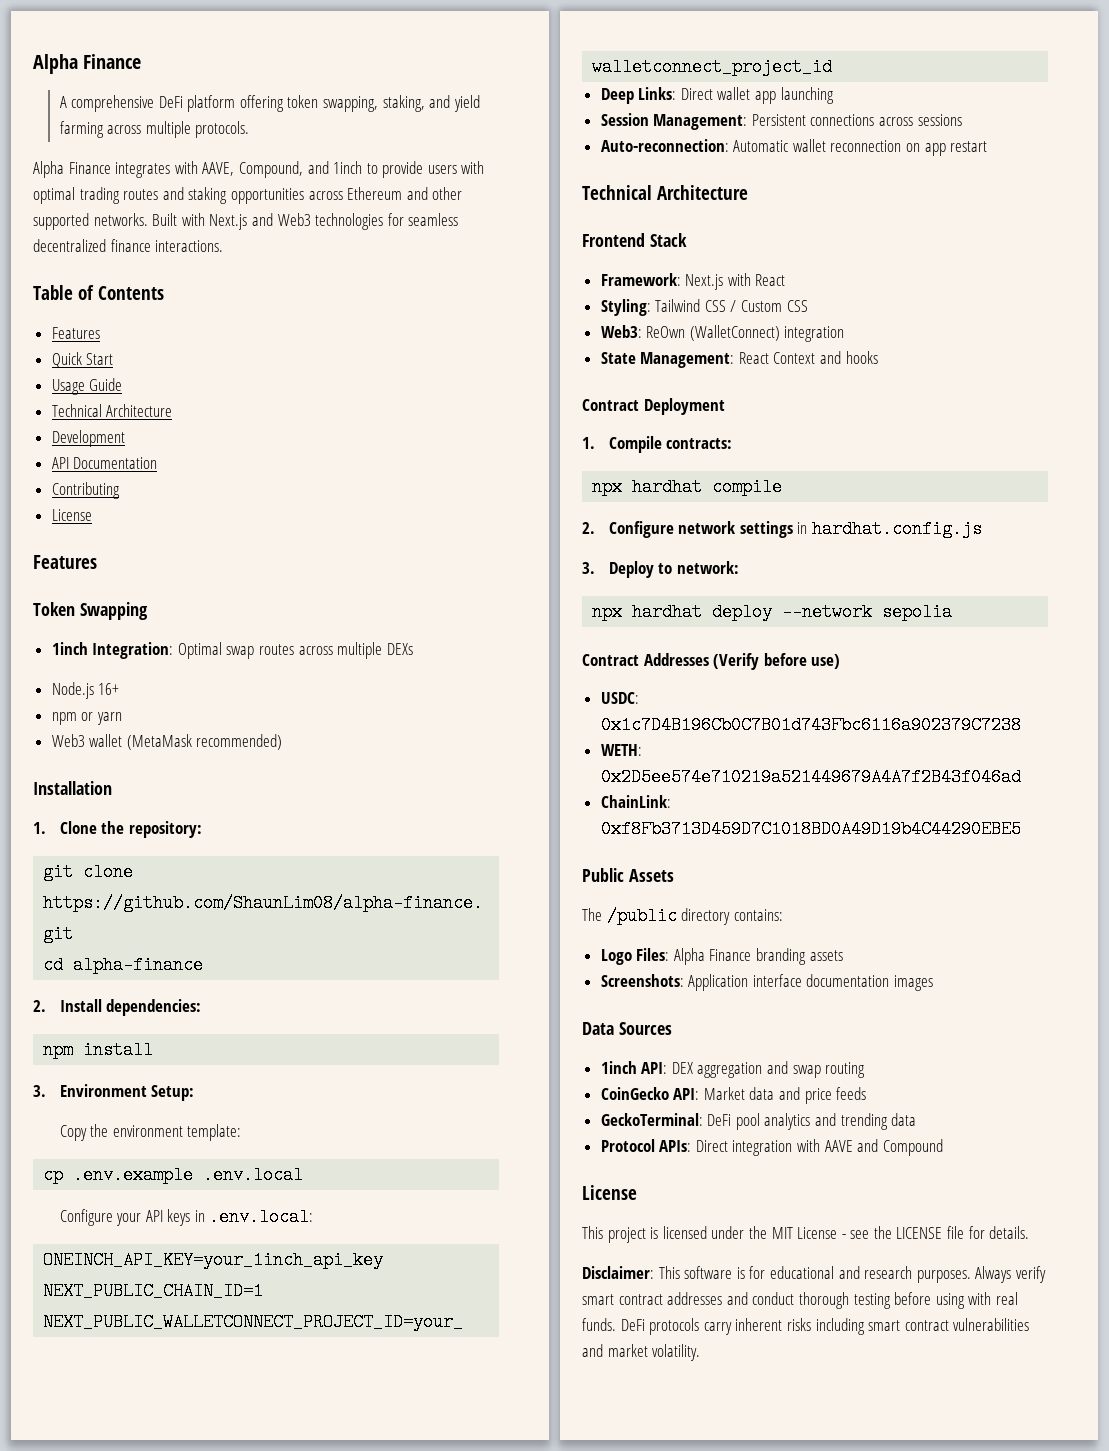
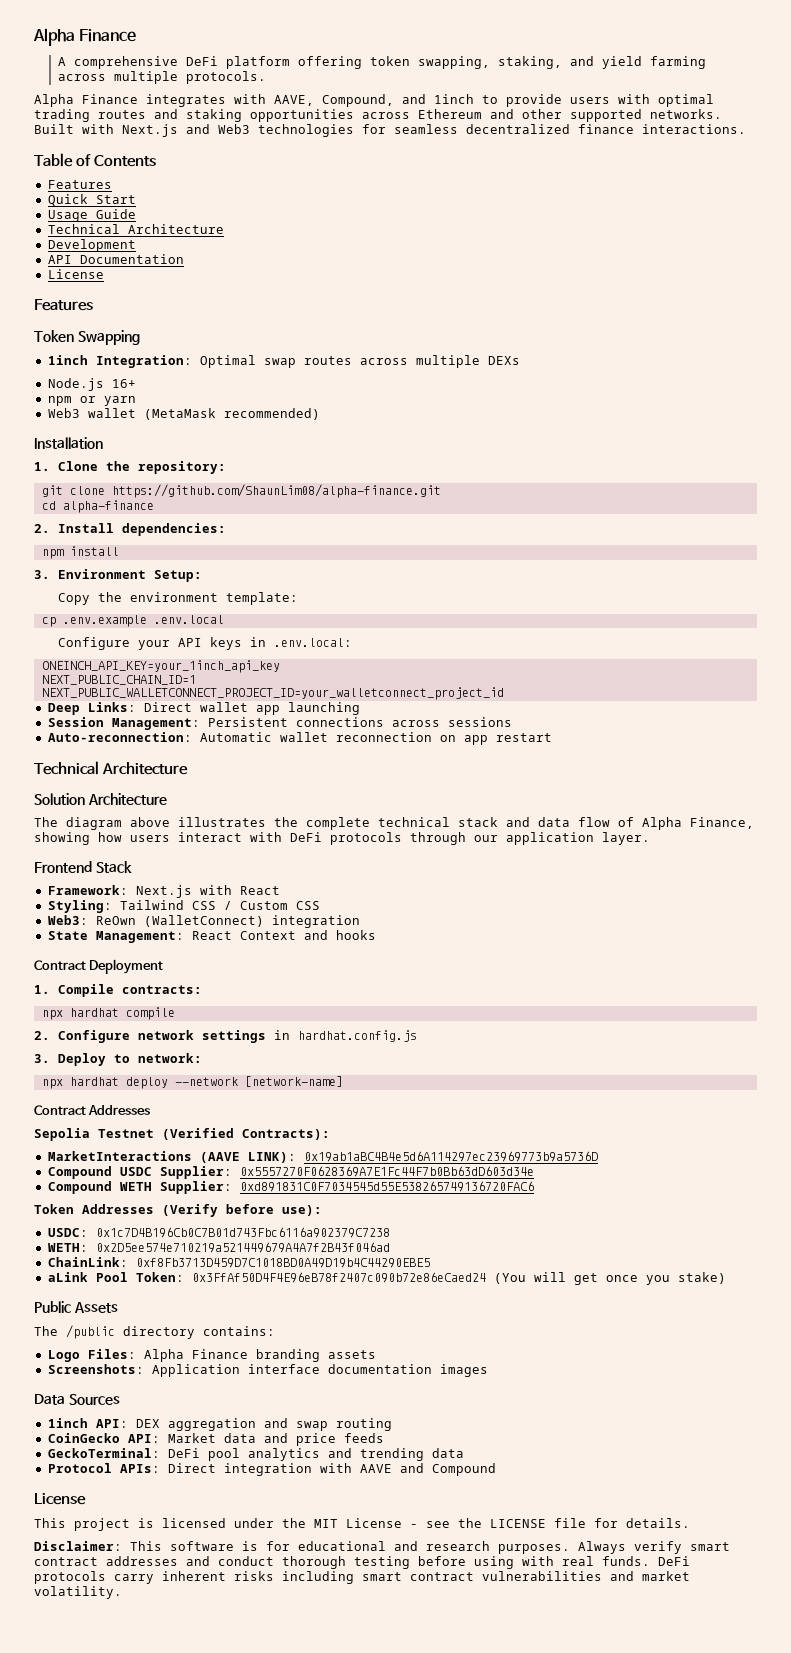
[51,482,120,499] // Contributing -> (184, 259) none
(748, 192) none -> [34,793,167,805] [34,817,754,830] [34,832,650,845] // Solution Architecture // The diagram above illustrates the complete technical stack and data flow of Alpha Finance, showing how users interact with DeFi protocols through our application layer.
[882,603,953,621] sepolia -> [244,1076,343,1087] [network-name]
(709, 659) none -> [34,1128,330,1141] [47,1151,598,1163] [47,1166,534,1179] [47,1181,534,1194] [34,1204,154,1214] // Sepolia Testnet (Verified Contracts): // MarketInteractions (AAVE LINK): 0x19ab1aBC4B4e5d6A114297ec23969773b9a5736D // Compound USDC Supplier: 0x5557270F0628369A7E1Fc44F7b0Bb63dD603d34e // Compound WETH Supplier: 0xd891831C0F7034545d55E538265749136720FAC6 // Token Addresses
[811,654,841,669] use) -> [282,1205,322,1216] use):
(1021, 829) none -> [47,1272,726,1285] // aLink Pool Token: 0x3FfAf50D4F4E96eB78f2407c090b72e86eCaed24 (You will get once you stake)

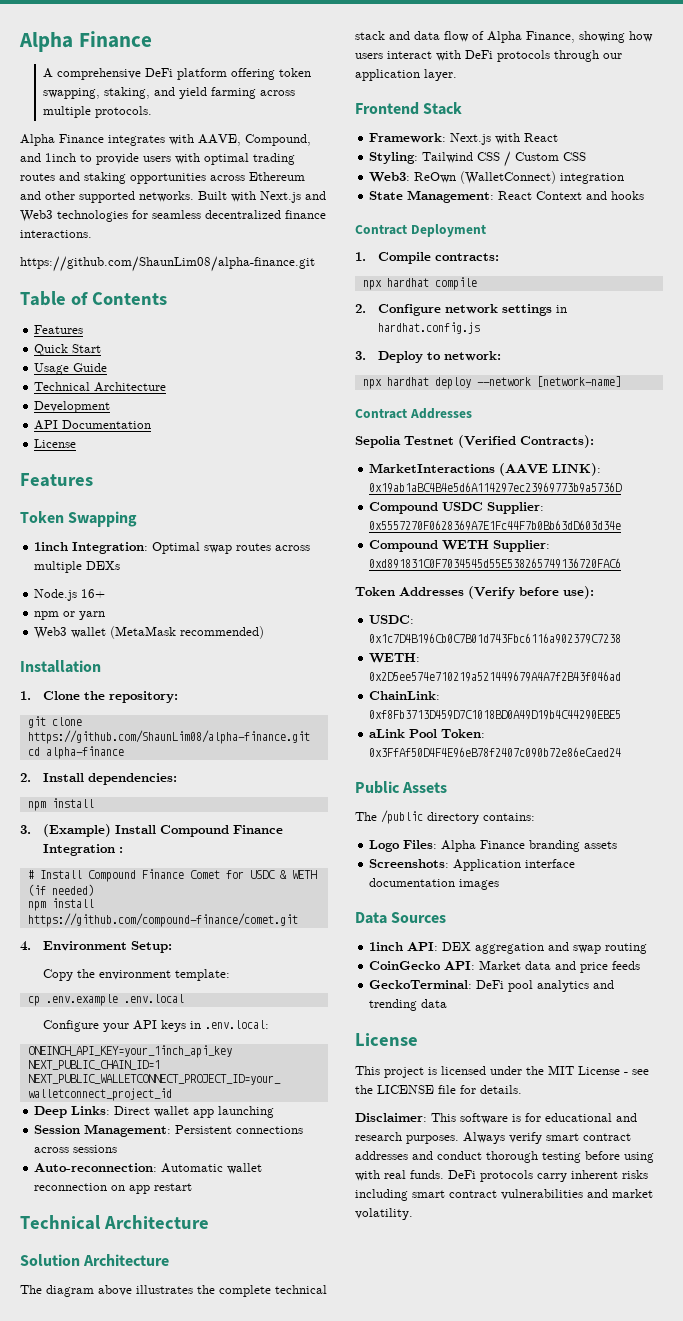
(746, 129) none -> [20,256,315,272] // https://github.com/ShaunLim08/alpha-finance.git
(50, 574) none -> [43,824,284,837] [43,844,124,856] [27,869,317,882] [27,884,94,896] [27,898,94,911] [27,913,298,927] [20,941,31,951] (Example) Install Compound Finance Integration : // # Install Compound Finance Comet for USDC & WETH (if needed) // npm install https://github.com/compound-finance/comet.git // 4.
[493,1272,726,1285] (You will get once you stake) -> (622, 752) none
[47,1463,496,1476] // Protocol APIs: Direct integration with AAVE and Compound -> (448, 1003) none

